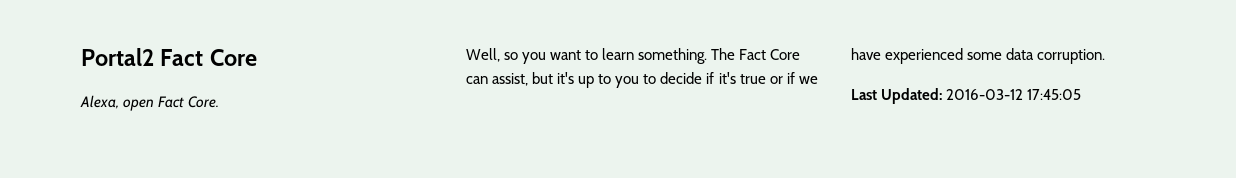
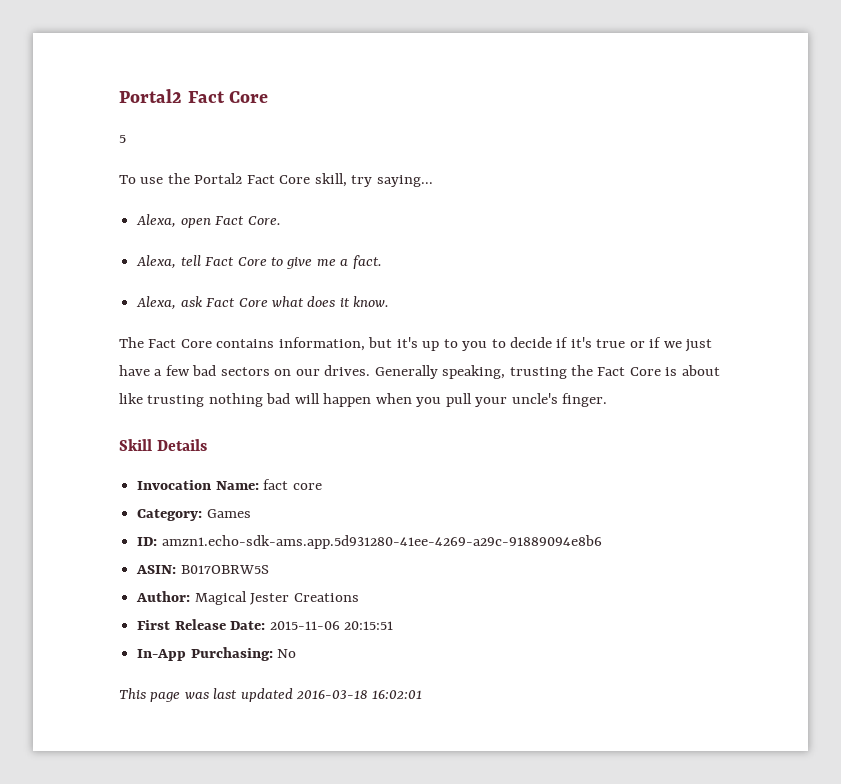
[80,95,220,111] [466,48,708,64] Alexa, open Fact Core. // Well, so you want to learn something. -> [119,135,126,143] [119,173,433,187] [136,214,281,228] [136,255,382,269] [136,296,390,310] 5 // To use the Portal2 Fact Core skill, try saying... // Alexa, open Fact Core. // Alexa, tell Fact Core to give me a fact. // Alexa, ask Fact Core what does it know. //
[466,73,529,86] can assist, -> [216,337,365,351] contains information,
[851,48,1106,64] [851,88,1082,104] have experienced some data corruption. // Last Updated: 2016-03-12 17:45:05 -> [685,339,713,352] [119,365,720,379] [119,393,608,407] [119,439,207,451] [137,479,322,490] [137,509,251,521] [137,535,602,549] [136,565,269,574] [136,591,359,605] [137,619,393,630] [137,647,297,661] [119,688,422,702] just have a few bad sectors on our drives. Generally speaking, trusting the Fact Core is about like trusting nothing bad will happen when you pull your uncle's finger. // Skill Details // Invocation Name: fact core // Category: Games // ID: amzn1.echo-sdk-ams.app.5d931280-41ee-4269-a29c-91889094e8b6 // ASIN: B017OBRW5S // Author: Magical Jester Creations // First Release Date: 2015-11-06 20:15:51 // In-App Purchasing: No // This page was last updated 2016-03-18 16:02:01

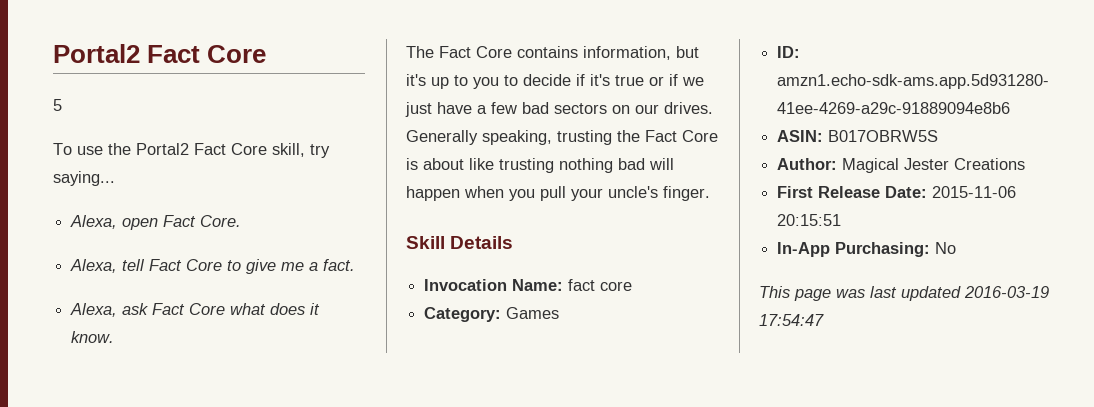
[296,690,422,700] 2016-03-18 16:02:01 -> [964,286,1049,298] [759,314,824,326] 2016-03-19 17:54:47

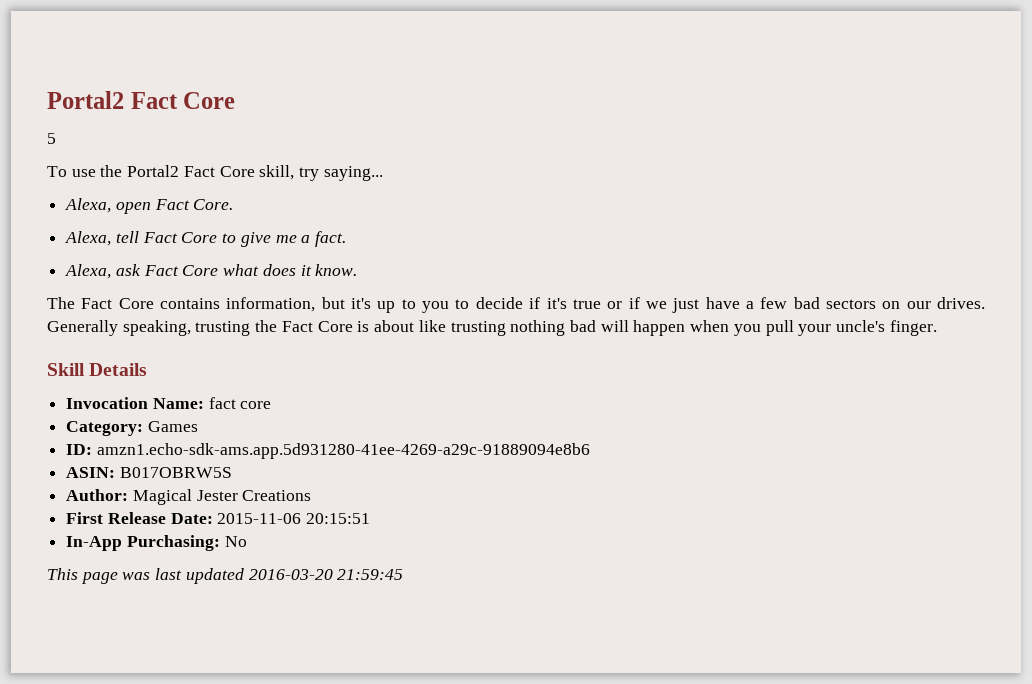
[964,286,1049,298] [759,314,824,326] 2016-03-19 17:54:47 -> [248,569,404,580] 2016-03-20 21:59:45

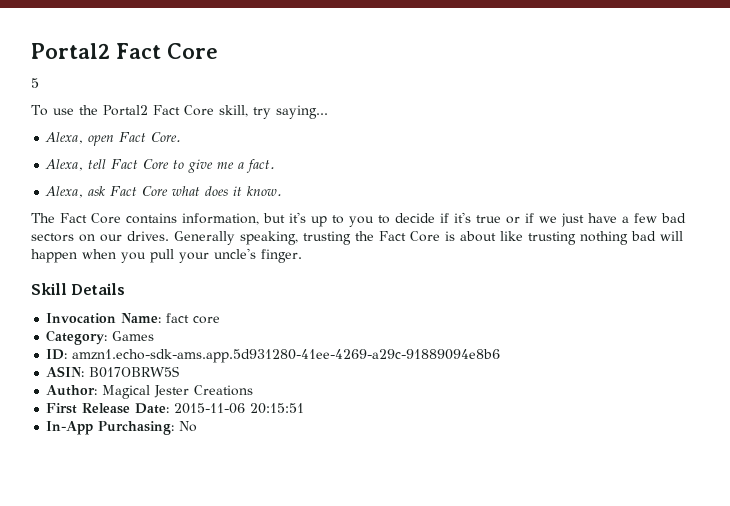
[47,568,404,584] // This page was last updated 2016-03-20 21:59:45 -> (198, 426) none

